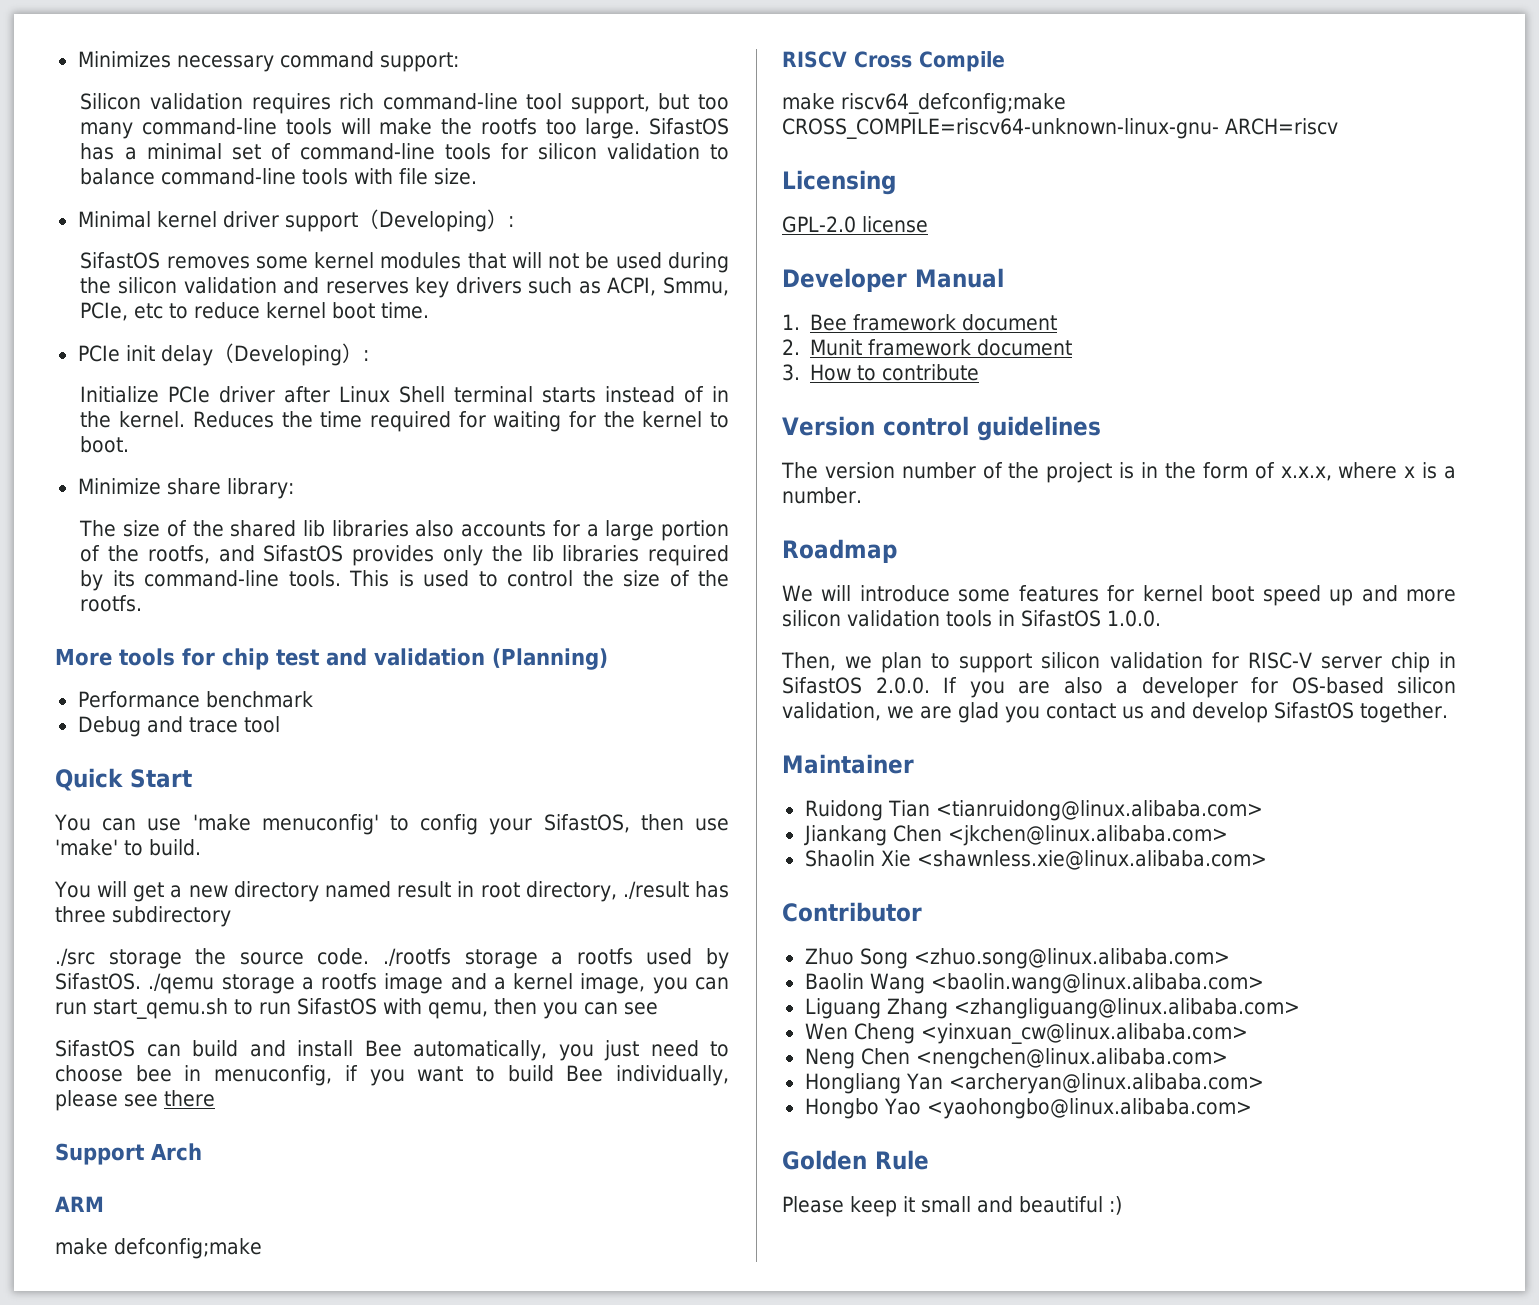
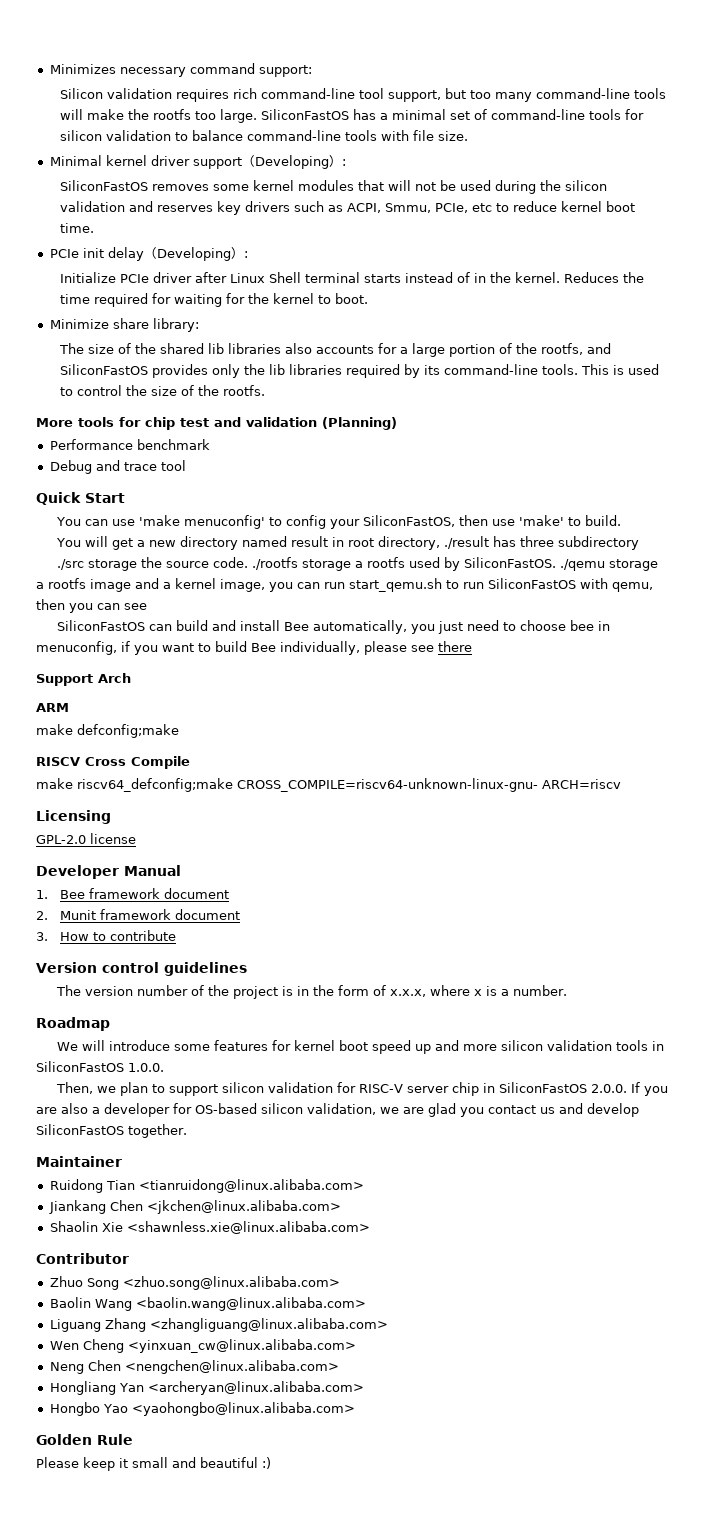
[648,118,729,135] SifastOS -> [260,109,349,120] SiliconFastOS
[80,252,161,269] SifastOS -> [59,180,148,191] SiliconFastOS
[263,545,344,562] SifastOS -> [59,364,148,375] SiliconFastOS
[543,814,630,833] SifastOS, -> [363,515,456,527] SiliconFastOS,
[55,973,141,990] SifastOS. -> [464,557,557,568] SiliconFastOS.
[297,998,377,1015] SifastOS -> [488,578,576,589] SiliconFastOS
[55,1040,135,1057] SifastOS -> [57,620,146,631] SiliconFastOS
[1021,610,1101,627] SifastOS -> [36,1061,124,1072] SiliconFastOS
[782,677,862,694] SifastOS -> [499,1082,588,1093] SiliconFastOS
[1274,702,1354,719] SifastOS -> [36,1124,124,1135] SiliconFastOS

